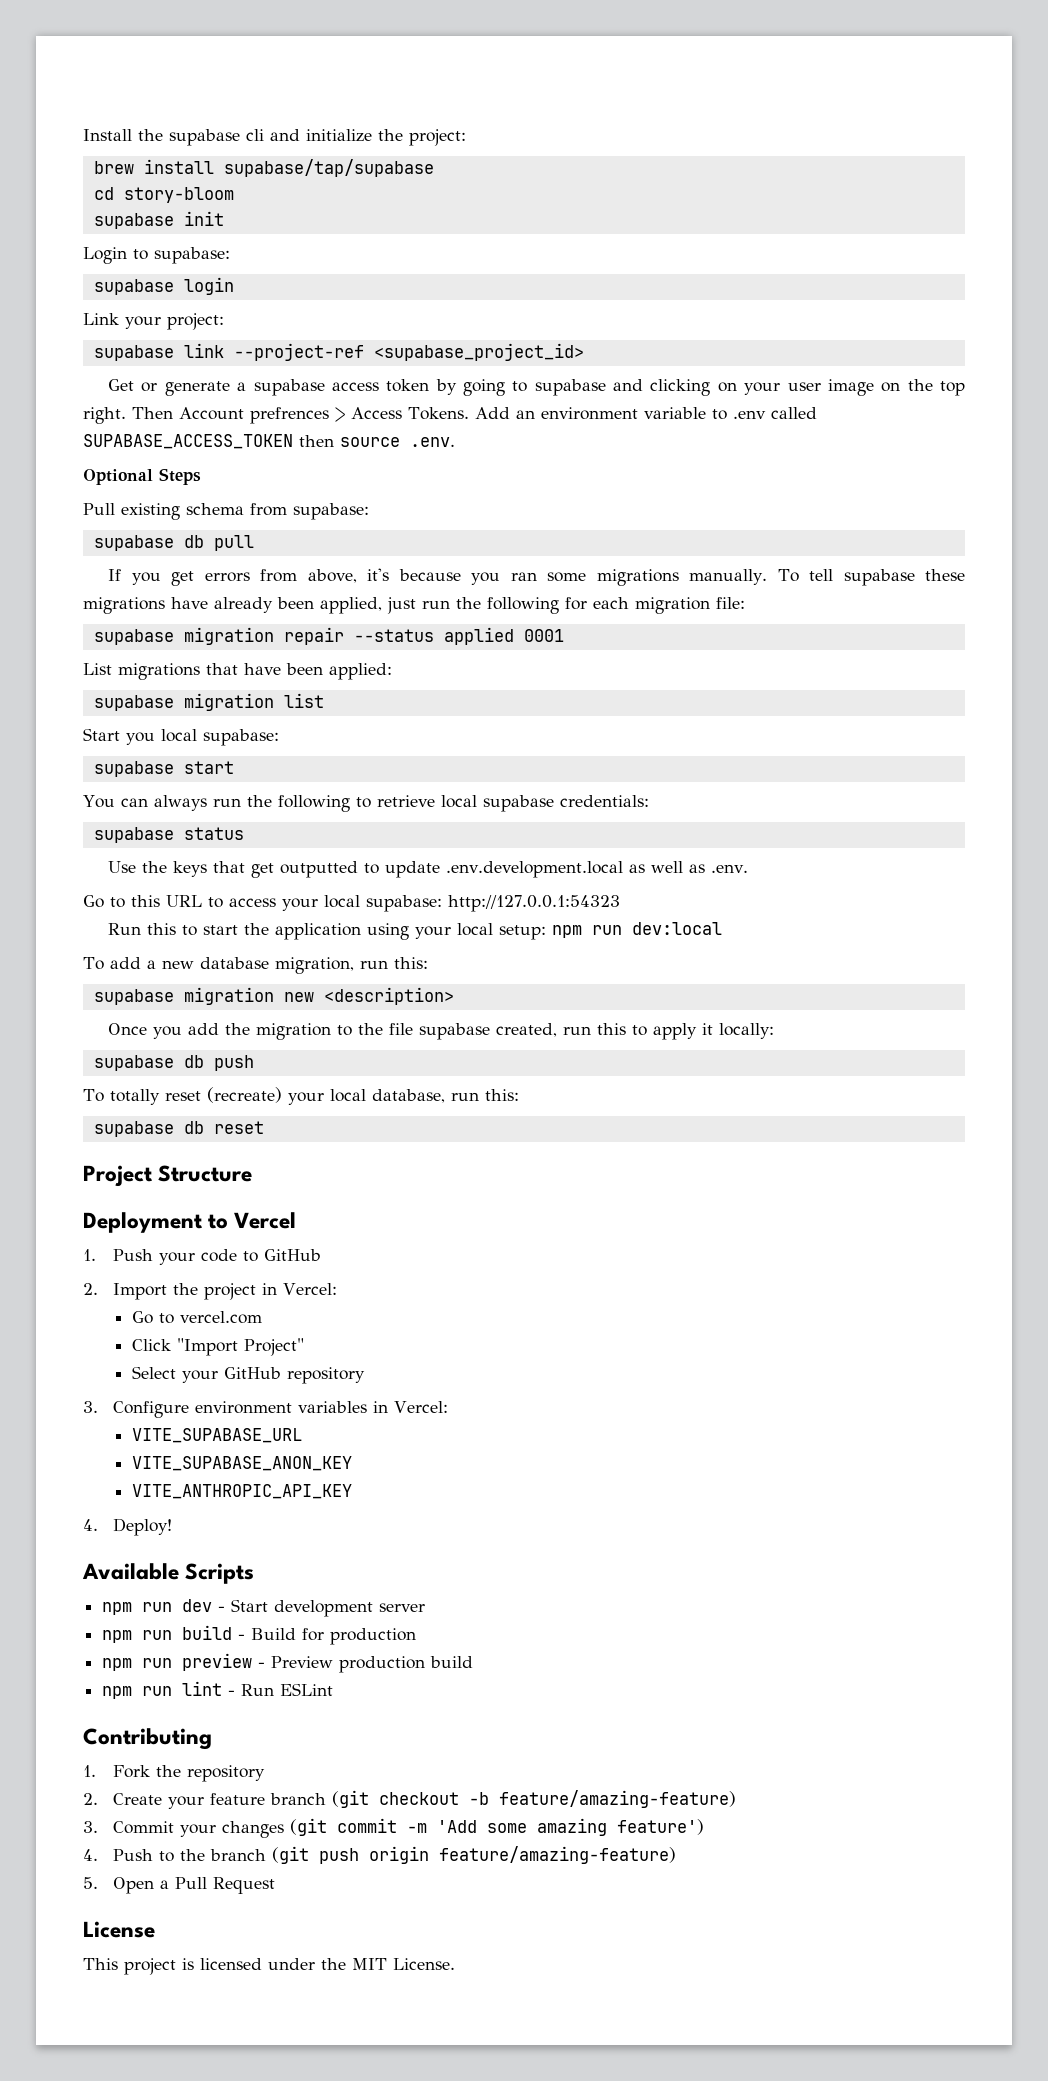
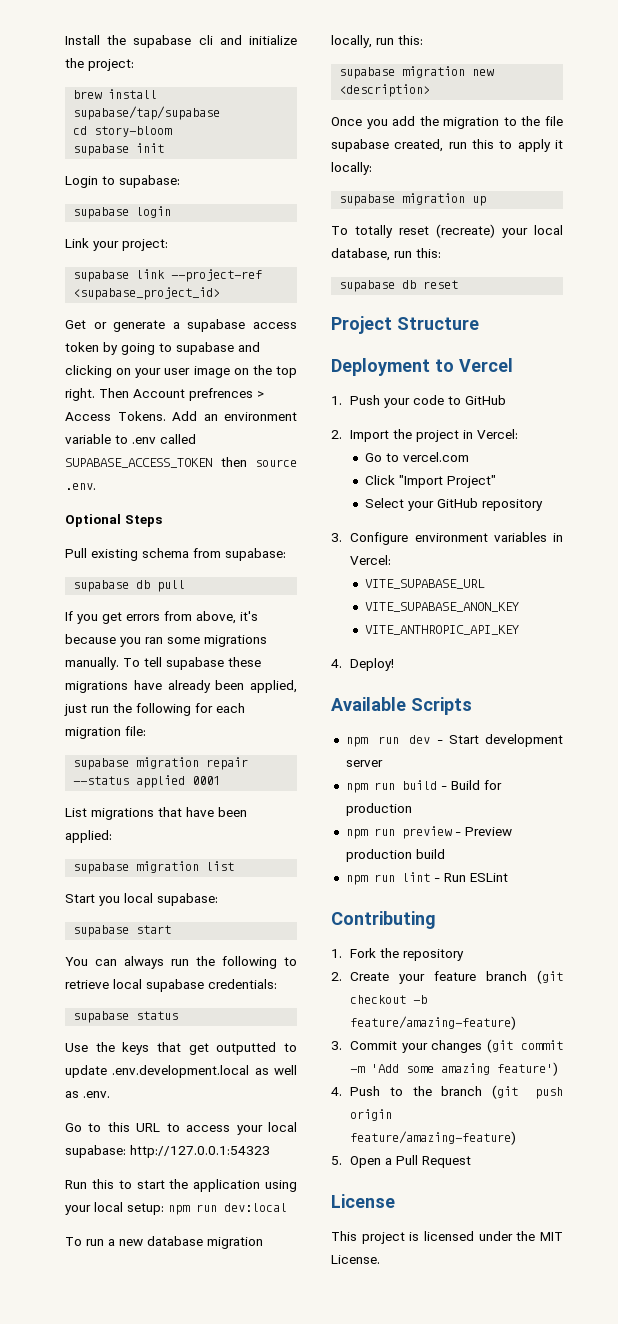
[109,957,141,969] add -> [86,1239,104,1246] run
[274,957,354,974] migration, -> [207,1237,263,1249] [331,35,372,48] migration locally,
[183,1055,254,1071] db push -> [402,193,487,206] migration up

